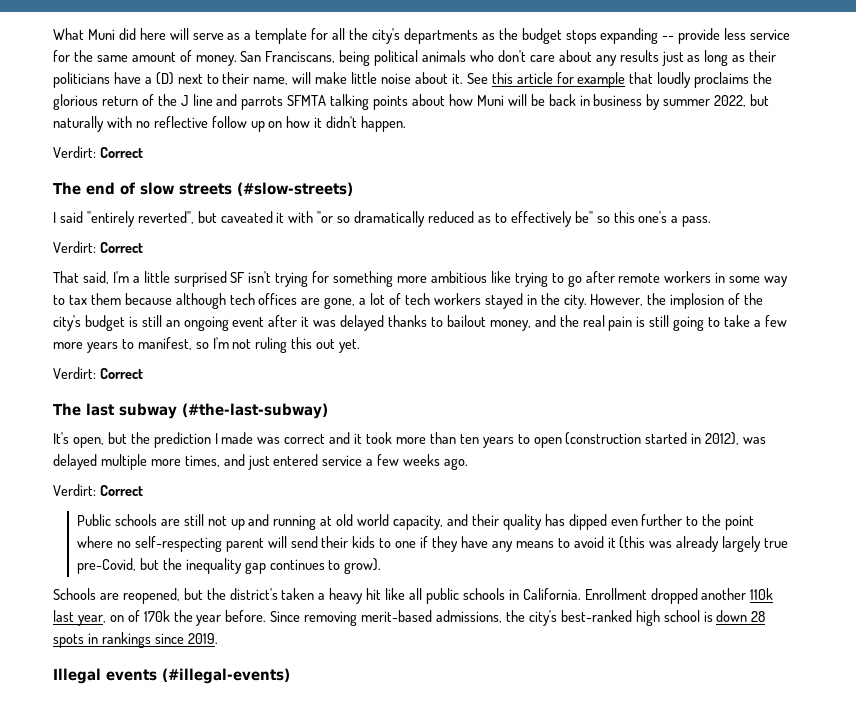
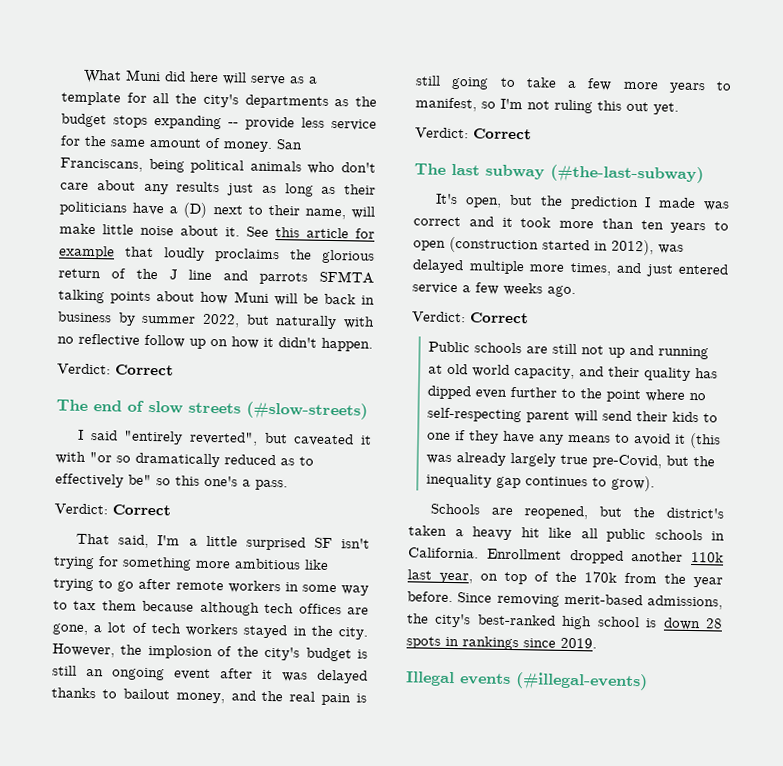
[53,146,96,158] Verdirt: -> [57,363,111,375] Verdict:
[53,241,96,253] Verdirt: -> [54,503,108,515] Verdict:
[53,367,96,379] Verdirt: -> [415,127,469,139] Verdict:
[53,484,96,496] Verdirt: -> [412,311,466,323] Verdict:
[127,610,170,622] of 170k -> [504,571,657,585] top of the 170k from

